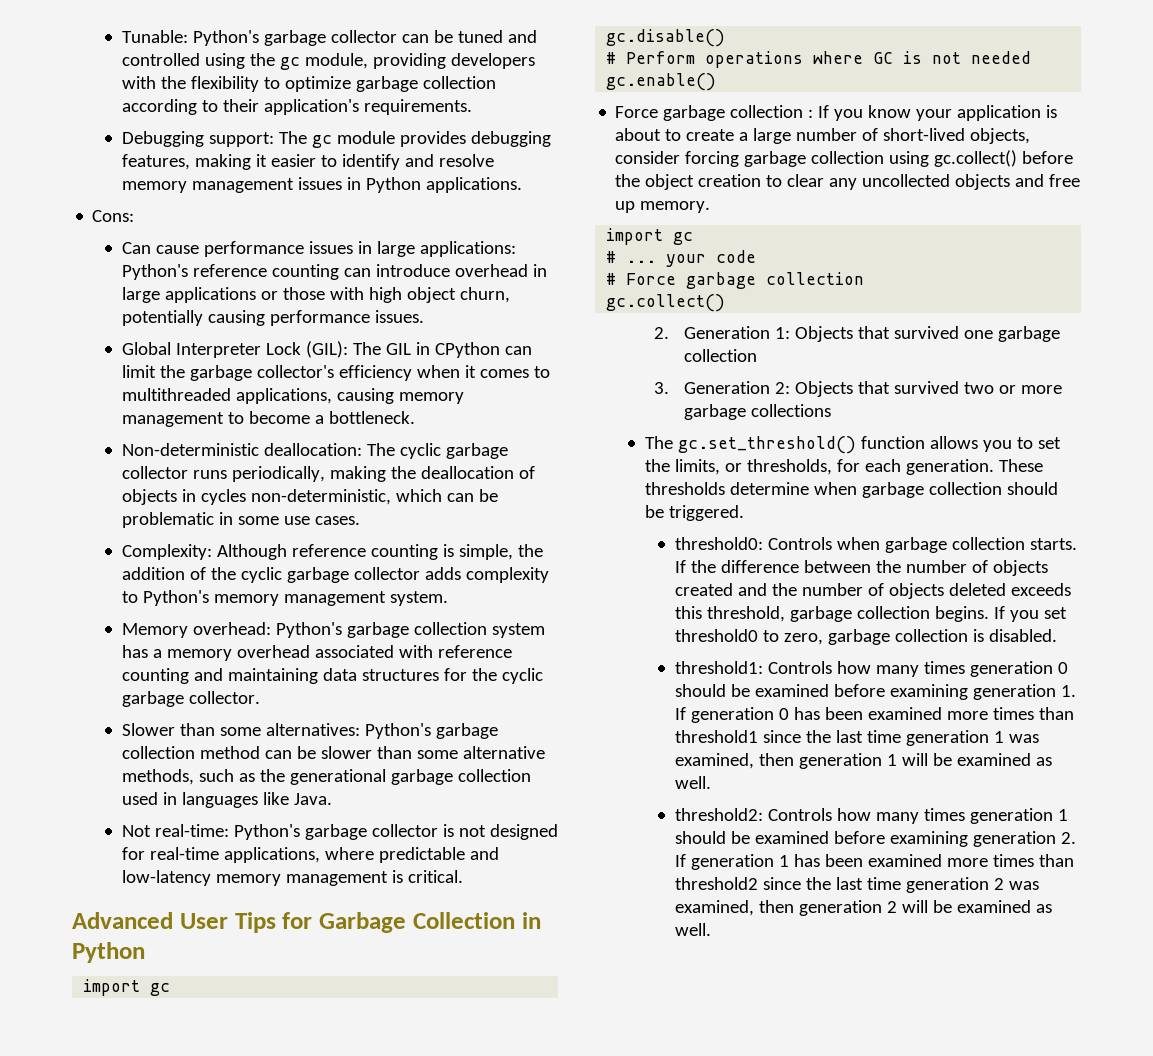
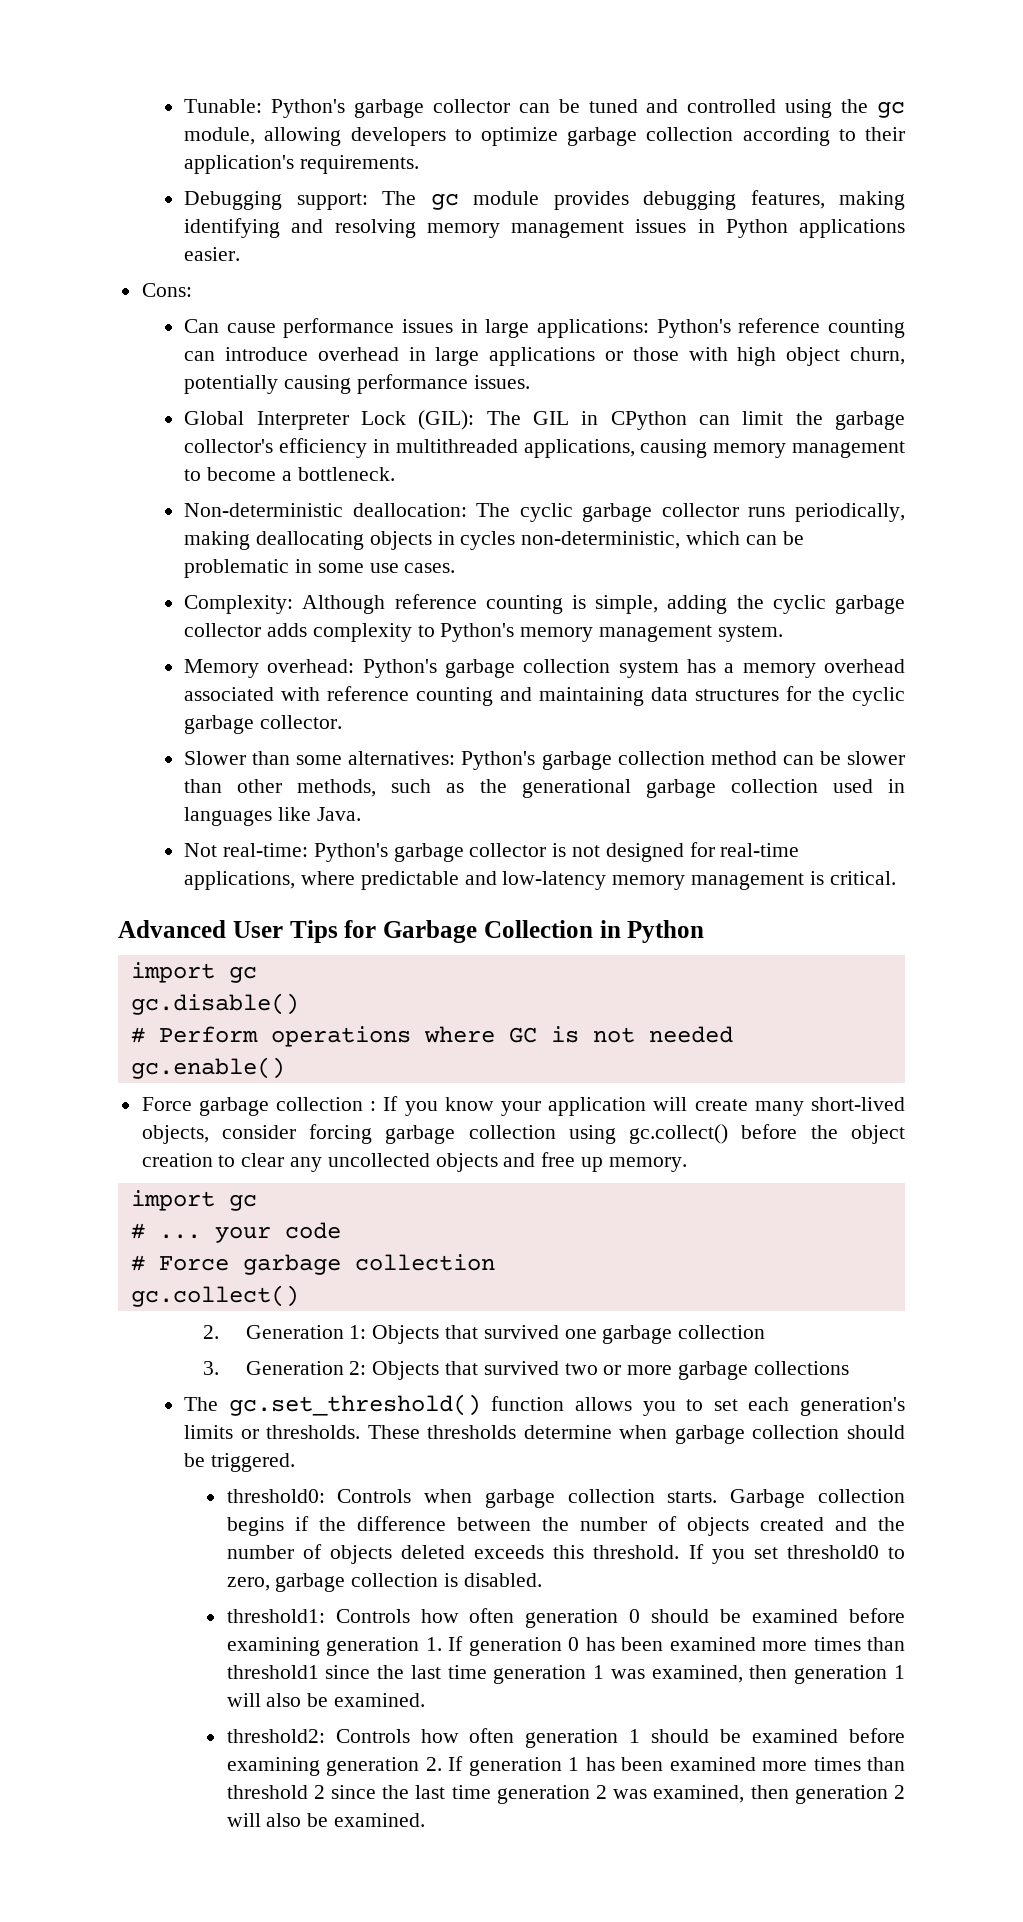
[372,53,535,69] [121,76,259,92] providing developers with the flexibility -> [264,127,446,146] allowing developers
[255,154,494,170] it easier to identify and resolve -> [184,218,416,238] identifying and resolving
[425,177,522,193] applications. -> [799,219,905,238] [184,247,241,261] applications easier.
[416,365,550,378] when it comes to -> [372,439,390,453] in
[390,466,535,479] the deallocation of -> [255,531,364,550] deallocating
[517,544,543,557] [121,567,206,580] the addition of -> [667,595,728,614] adding
[416,746,545,759] some alternative -> [237,779,283,793] other
[1046,105,1058,118] [615,128,879,144] is about to create a large number of -> [653,1097,804,1116] will create many
[644,459,994,475] the limits, or thresholds, for each generation. -> [748,1397,905,1416] [184,1425,361,1439] each generation's limits or thresholds.
[674,560,686,573] If -> [730,1489,905,1508] [226,1516,309,1536] Garbage collection begins if
[706,606,989,622] threshold, garbage collection begins. -> [593,1545,680,1559] threshold.
[875,661,965,677] many times -> [469,1608,515,1623] often
[932,753,1052,766] [674,776,711,789] be examined as well. -> [266,1693,426,1707] also be examined.
[875,808,965,824] many times -> [469,1728,515,1743] often
[674,877,758,890] threshold2 -> [226,1785,325,1799] threshold 2
[932,900,1052,913] [674,923,711,936] be examined as well. -> [266,1813,426,1827] also be examined.

